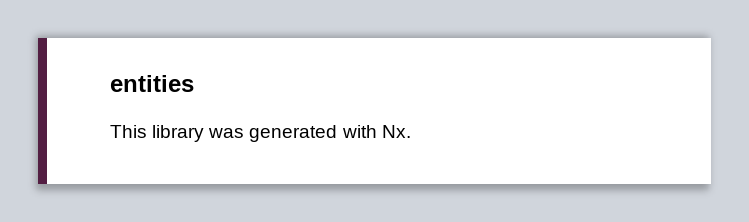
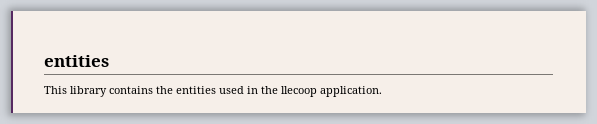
[208,125,411,142] was generated with Nx. -> [109,86,382,97] contains the entities used in the llecoop application.

